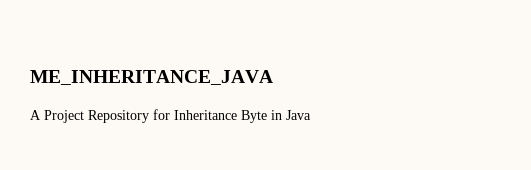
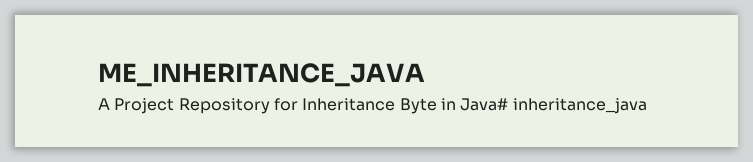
[286,110,311,120] Java -> [460,98,647,114] Java# inheritance_java

